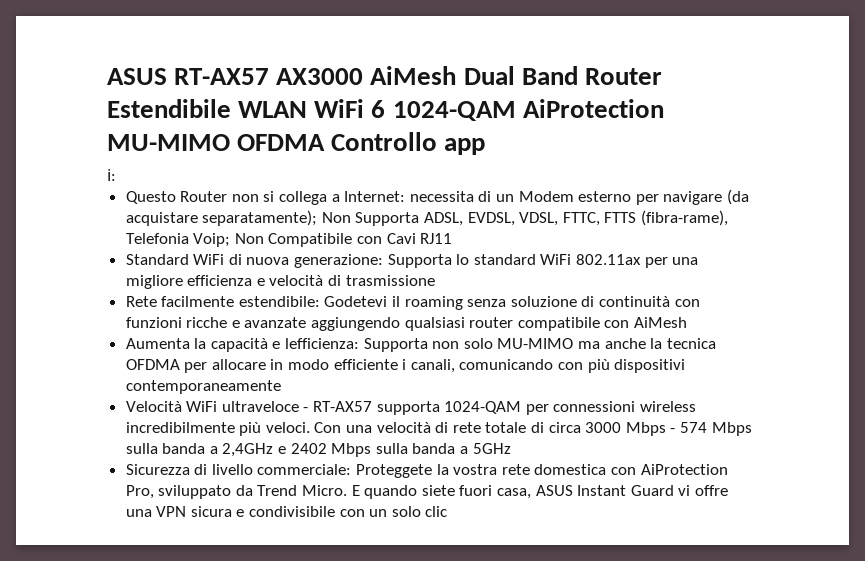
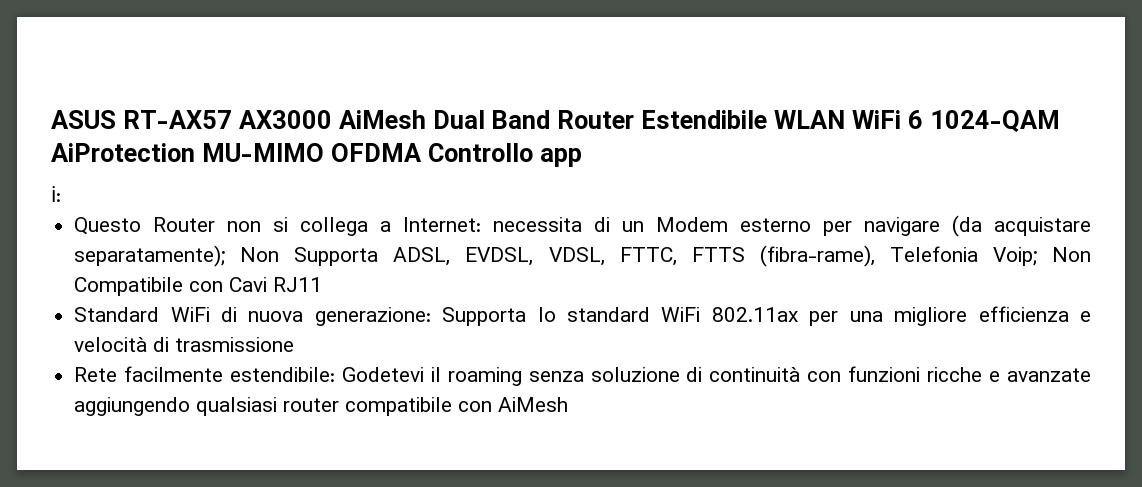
[125,338,716,352] [125,359,686,373] [125,380,281,394] [125,401,697,415] [125,422,752,436] [125,443,511,457] [125,464,728,478] [125,485,728,499] [125,506,448,517] // Aumenta la capacità e lefficienza: Supporta non solo MU-MIMO ma anche la tecnica OFDMA per allocare in modo efficiente i canali, comunicando con più dispositivi contemporaneamente // Velocità WiFi ultraveloce - RT-AX57 supporta 1024-QAM per connessioni wireless incredibilmente più veloci. Con una velocità di rete totale di circa 3000 Mbps - 574 Mbps sulla banda a 2,4GHz e 2402 Mbps sulla banda a 5GHz // Sicurezza di livello commerciale: Proteggete la vostra rete domestica con AiProtection Pro, sviluppato da Trend Micro. E quando siete fuori casa, ASUS Instant Guard vi offre una VPN sicura e condivisibile con un solo clic -> (569, 404) none

